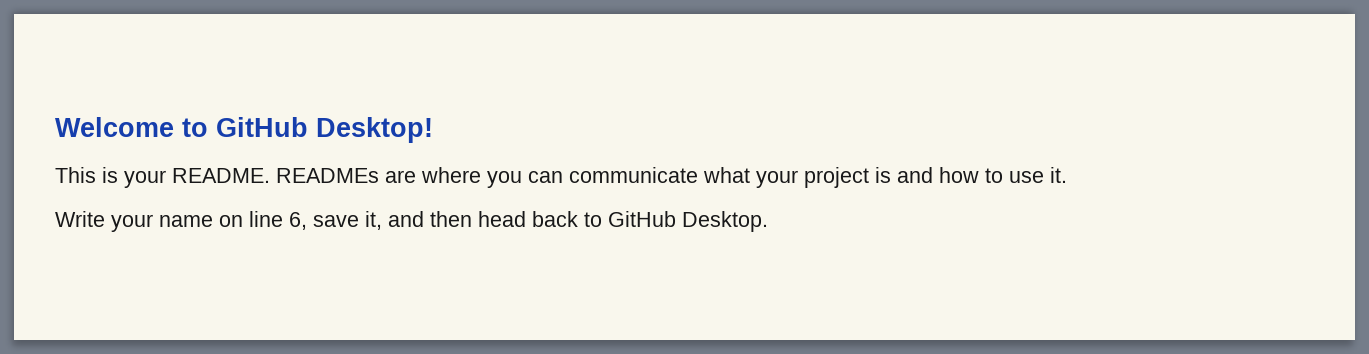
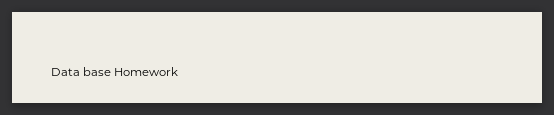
[55,117,433,143] [55,167,1067,188] [55,211,768,232] Welcome to GitHub Desktop! // This is your README. READMEs are where you can communicate what your project is and how to use it. // Write your name on line 6, save it, and then head back to GitHub Desktop. -> [51,67,179,76] Data base Homework

